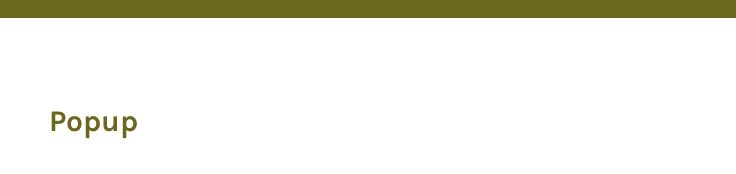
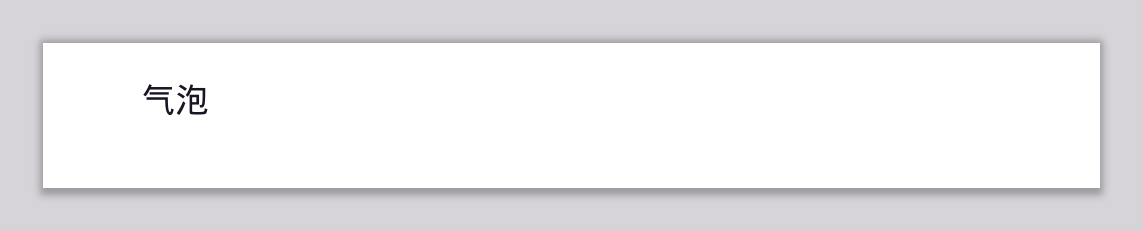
[49,111,138,139] Popup -> [141,84,209,116] 气泡

